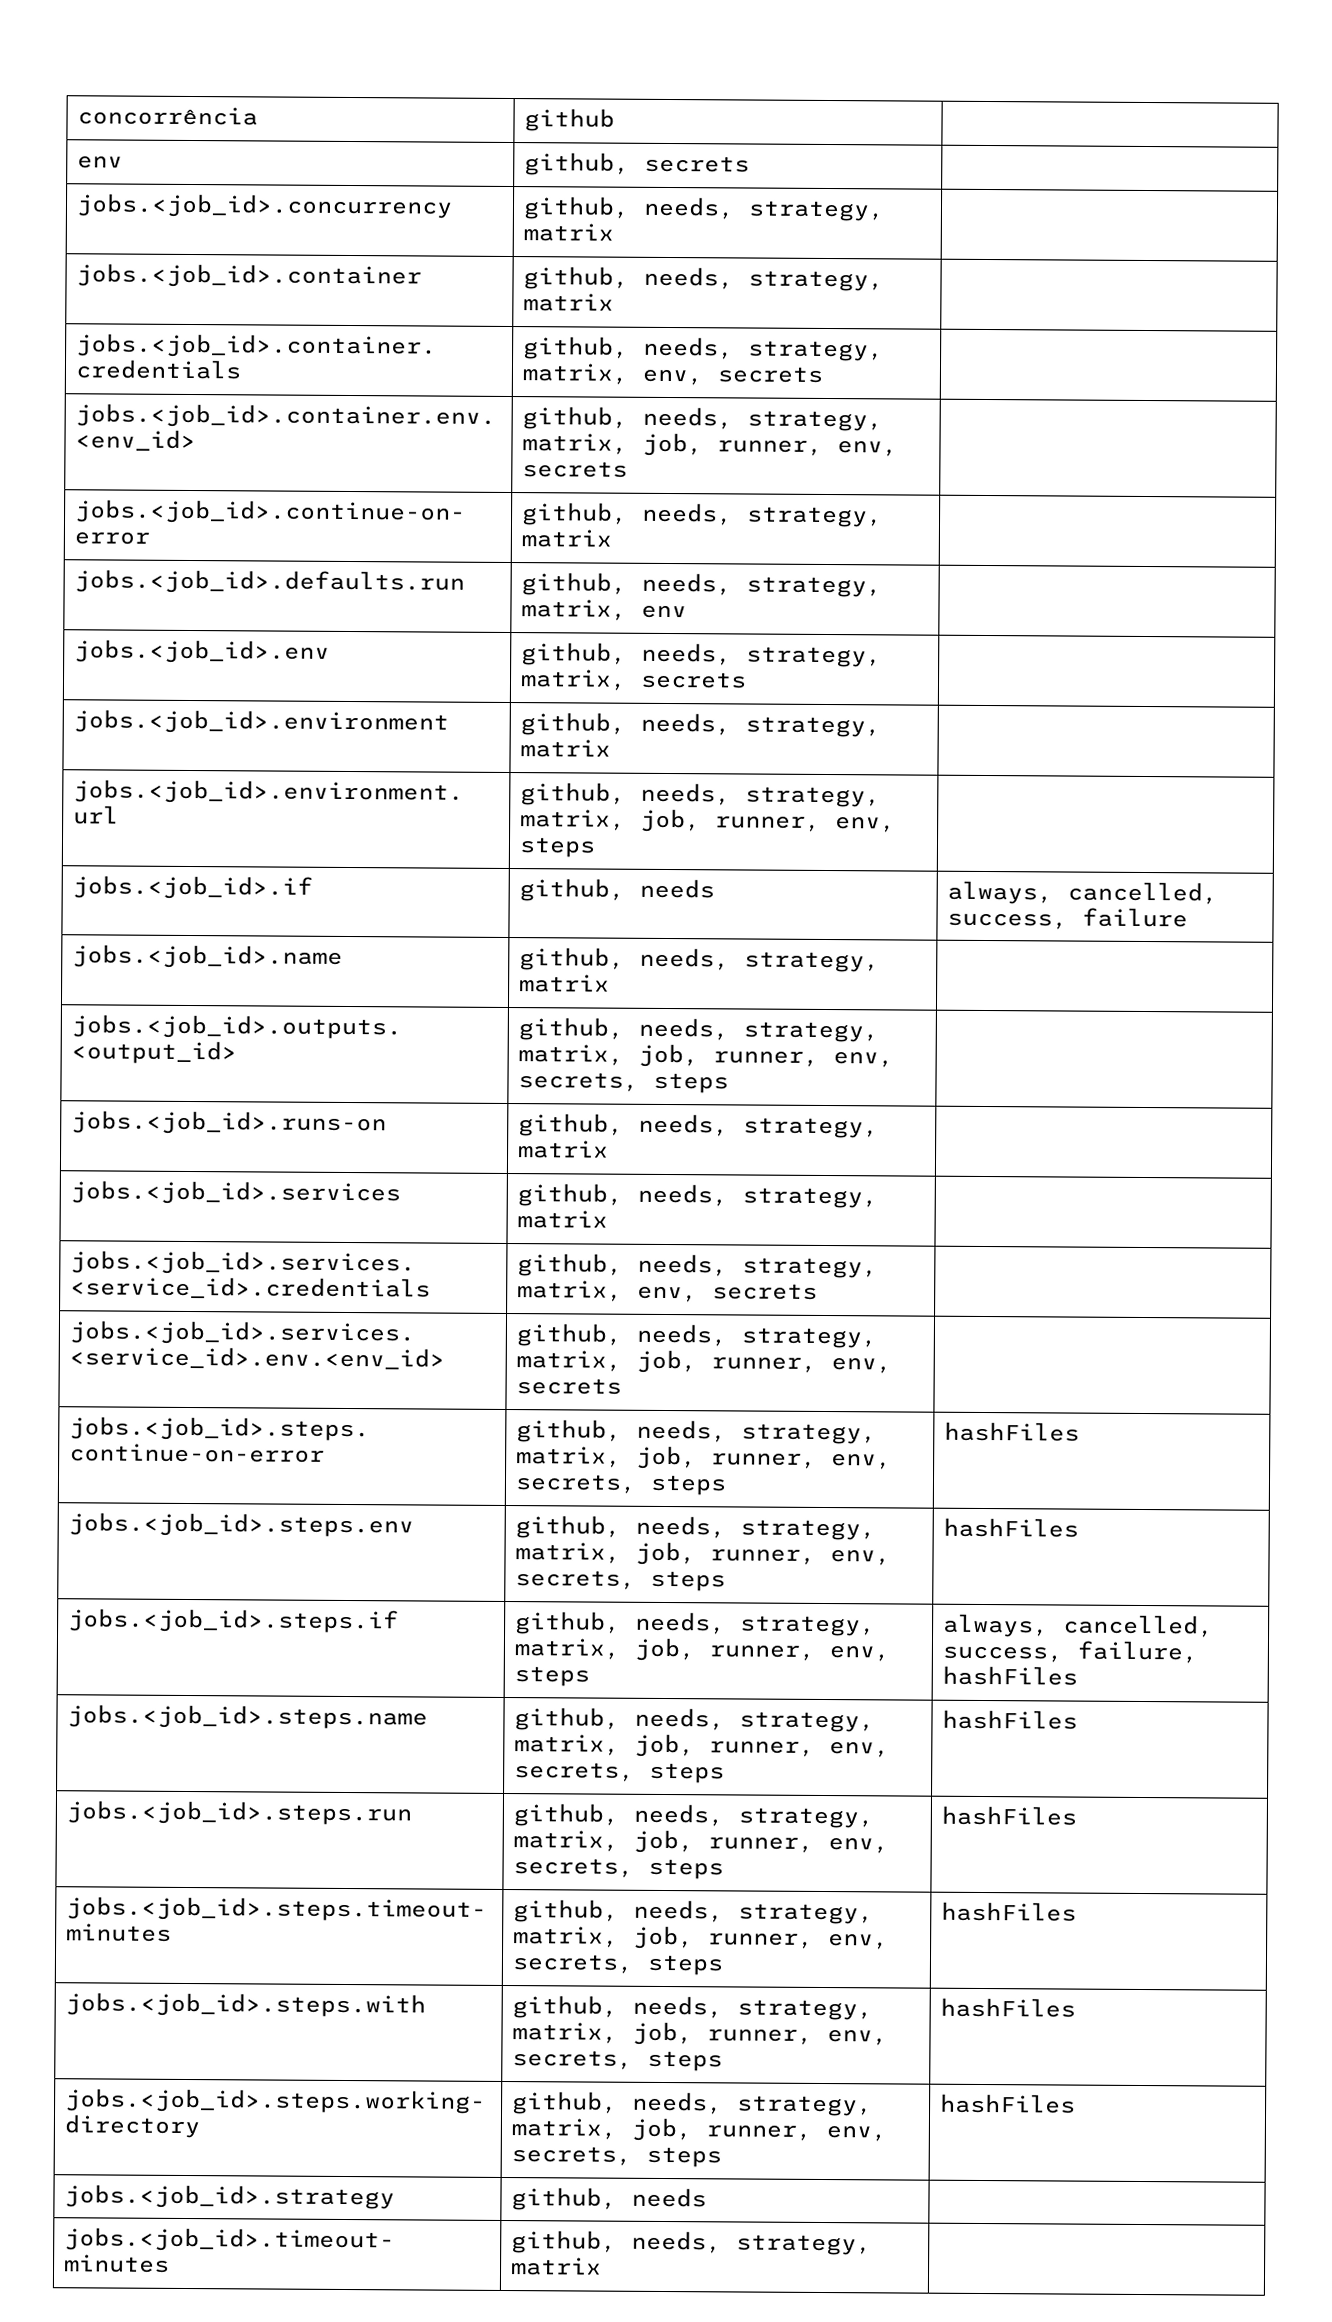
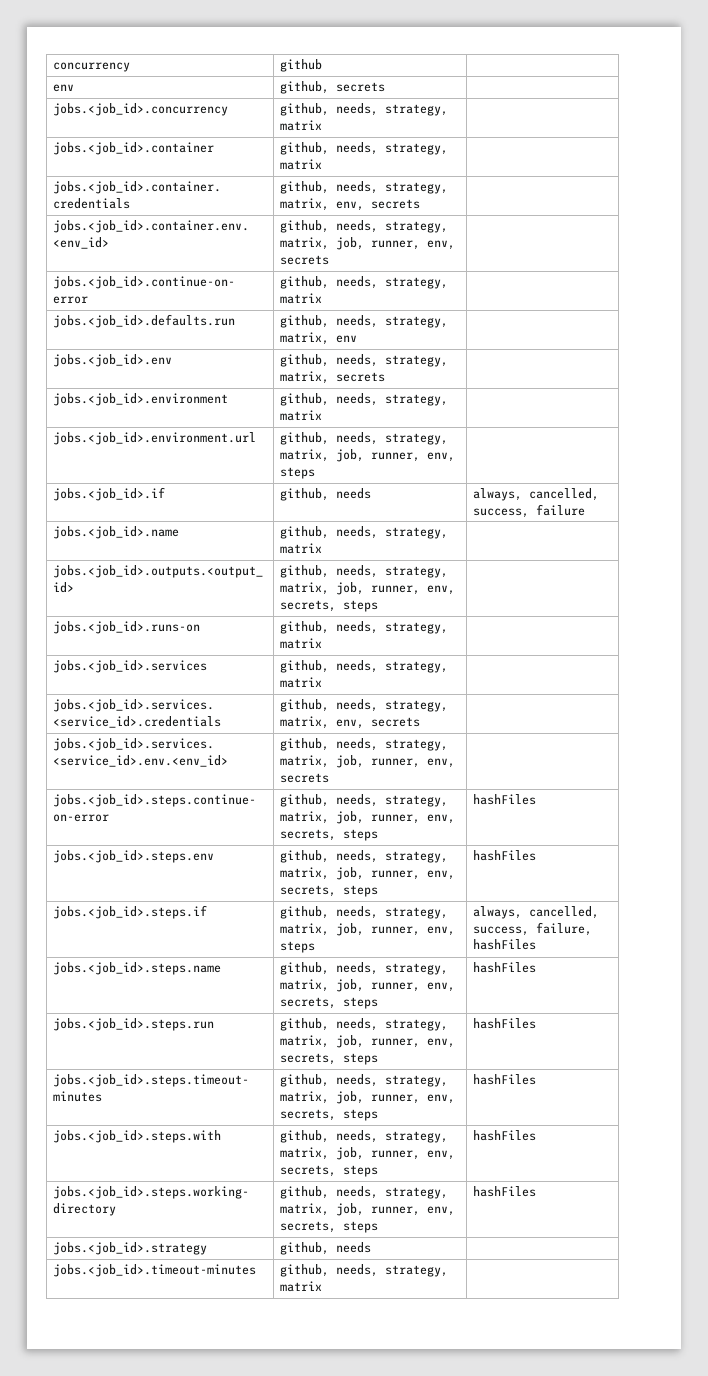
[76,106,258,126] concorrência -> [53,62,131,72] concurrency

